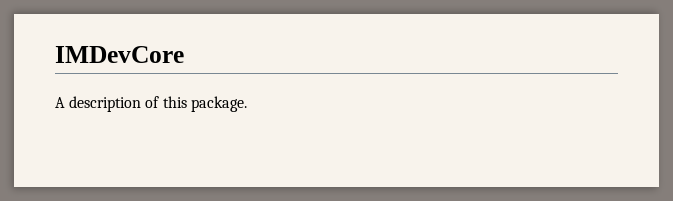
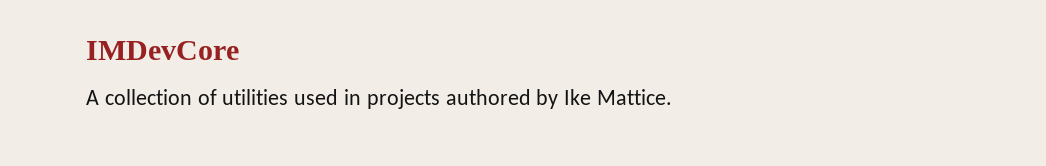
[69,96,247,112] description of this package. -> [104,89,673,109] collection of utilities used in projects authored by Ike Mattice.

